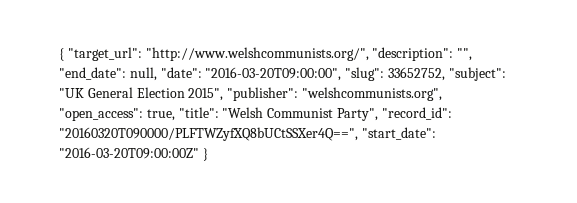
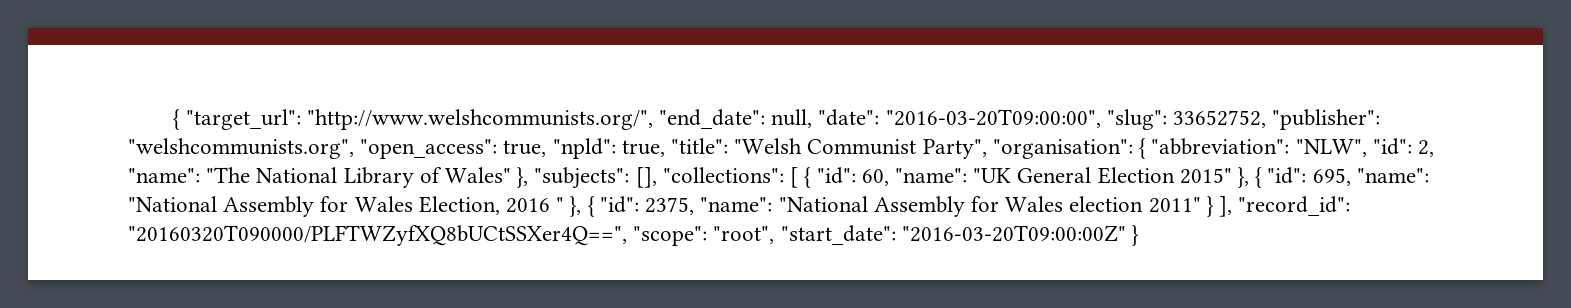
[372,47,473,61] "description": "", -> (653, 119) none
[448,67,506,81] [59,87,224,101] "subject": "UK General Election 2015", -> (1266, 119) none
(175, 115) none -> [552,138,665,159] "npld": true,
[381,107,452,120] [59,127,358,141] "record_id": "20160320T090000/PLFTWZyfXQ8bUCtSSXer4Q==", -> [992,138,1434,159] [128,167,1429,189] [128,196,1351,217] [128,225,775,246] "organisation": { "abbreviation": "NLW", "id": 2, "name": "The National Library of Wales" }, "subjects": [], "collections": [ { "id": 60, "name": "UK General Election 2015" }, { "id": 695, "name": "National Assembly for Wales Election, 2016 " }, { "id": 2375, "name": "National Assembly for Wales election 2011" } ], "record_id": "20160320T090000/PLFTWZyfXQ8bUCtSSXer4Q==", "scope": "root",

